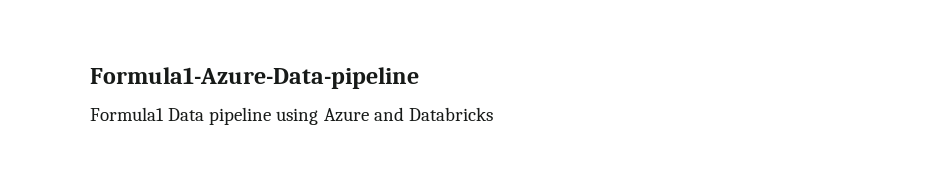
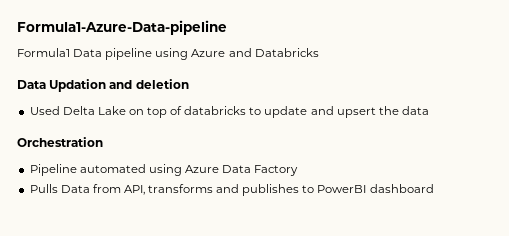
(493, 114) none -> [17,79,189,92] [29,106,429,118] [17,137,103,147] [29,164,299,176] [29,184,434,196] // Data Updation and deletion // Used Delta Lake on top of databricks to update and upsert the data // Orchestration // Pipeline automated using Azure Data Factory // Pulls Data from API, transforms and publishes to PowerBI dashboard

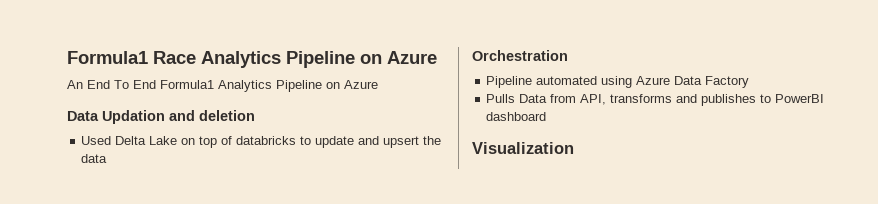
[17,20,227,35] [17,48,319,60] Formula1-Azure-Data-pipeline // Formula1 Data pipeline using Azure and Databricks -> [67,51,437,68] [67,80,378,92] Formula1 Race Analytics Pipeline on Azure // An End To End Formula1 Analytics Pipeline on Azure
(434, 188) none -> [472,142,574,154] // Visualization

